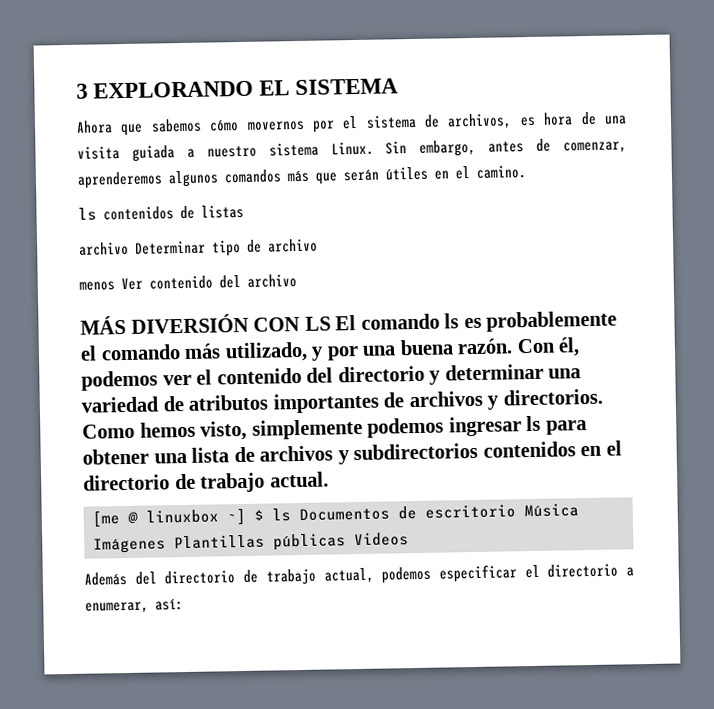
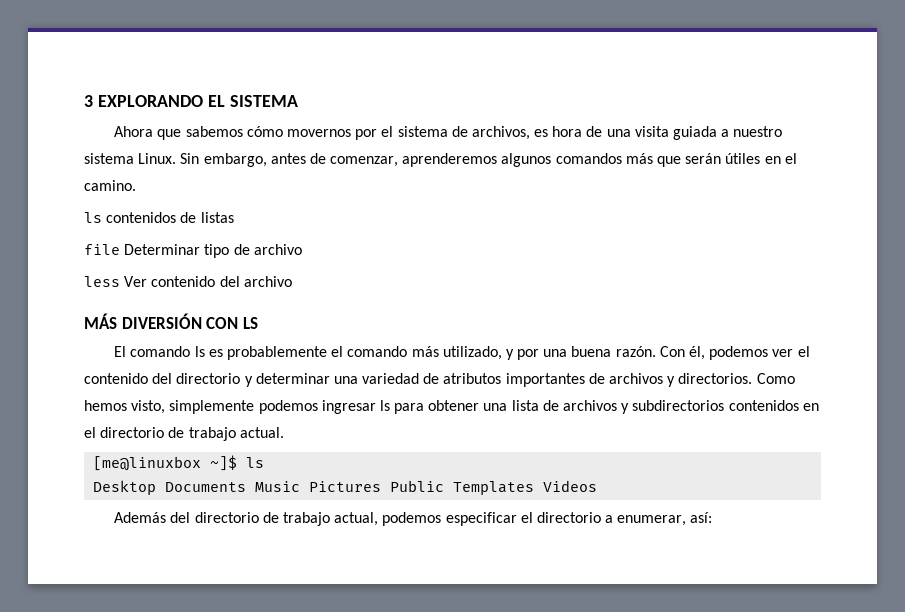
[79,241,129,256] archivo -> [84,244,120,255] file
[79,281,115,291] menos -> [84,276,120,287] less
(331, 323) none -> (258, 323) //
[92,503,579,528] [93,533,346,554] [me @ linuxbox ~] $ ls Documentos de escritorio Música Imágenes Plantillas públicas -> [93,455,265,471] [93,480,535,495] [me@linuxbox ~]$ ls // Desktop Documents Music Pictures Public Templates

